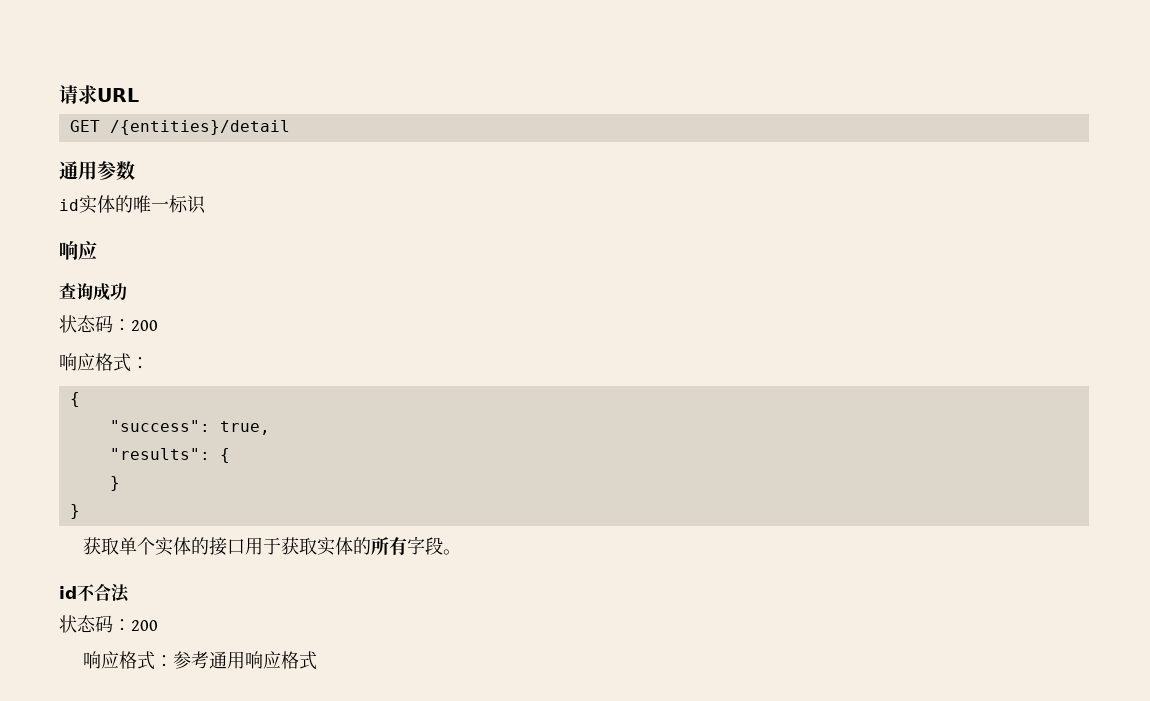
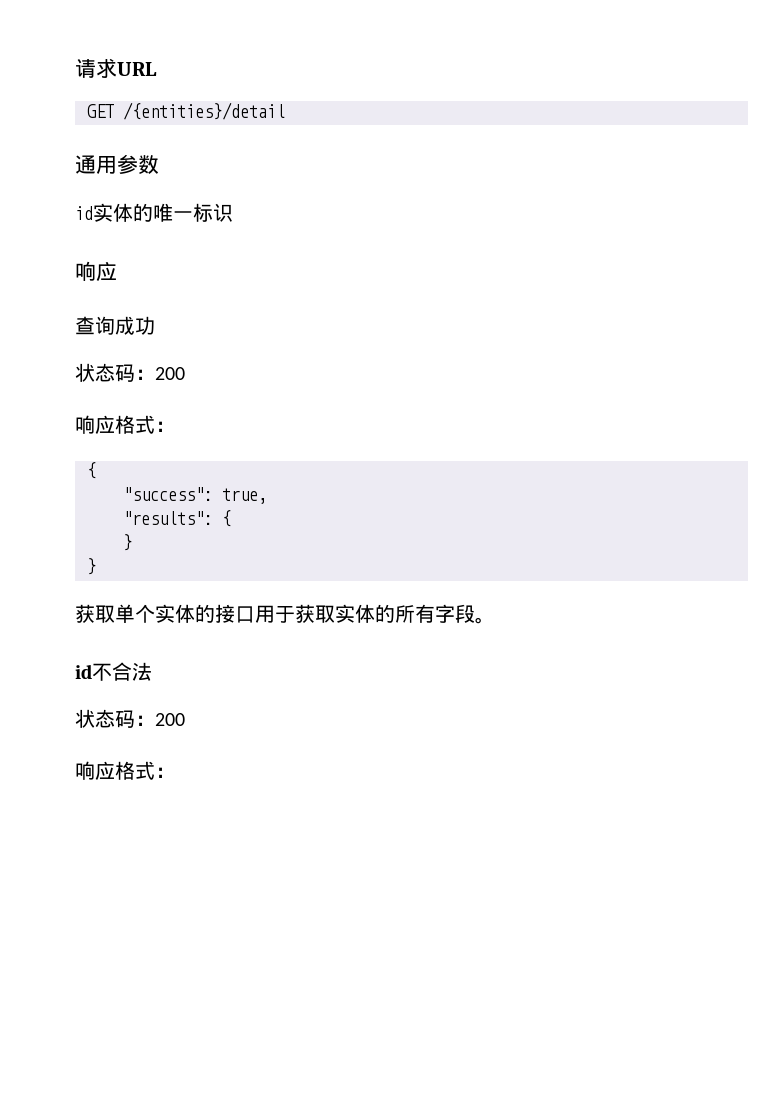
[173,651,318,670] 参考通用响应格式 -> (175, 772) none

